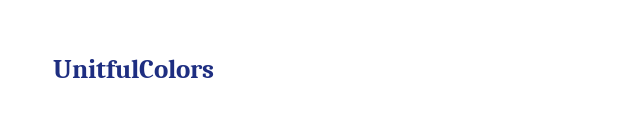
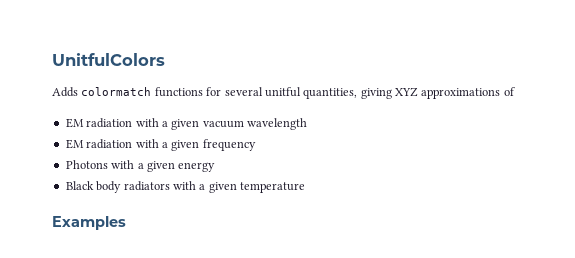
(214, 68) none -> [52,87,515,99] [65,118,307,130] [65,139,256,151] [65,160,216,172] [65,181,305,193] [52,216,126,230] // Adds colormatch functions for several unitful quantities, giving XYZ approximations of // EM radiation with a given vacuum wavelength // EM radiation with a given frequency // Photons with a given energy // Black body radiators with a given temperature // Examples

